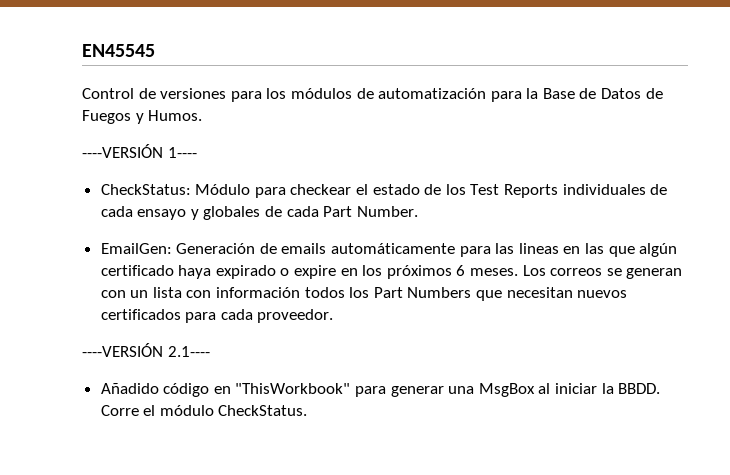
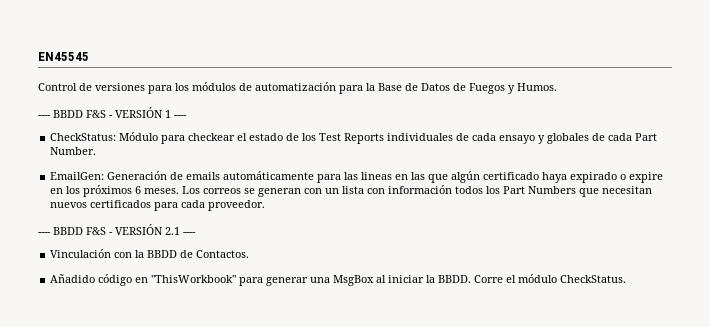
[82,144,197,158] ----VERSIÓN 1---- -> [38,107,187,118] ---- BBDD F&S - VERSIÓN 1 ----
[82,343,210,357] ----VERSIÓN 2.1---- -> [38,224,196,235] [50,249,250,258] ---- BBDD F&S - VERSIÓN 2.1 ---- // Vinculación con la BBDD de Contactos.

